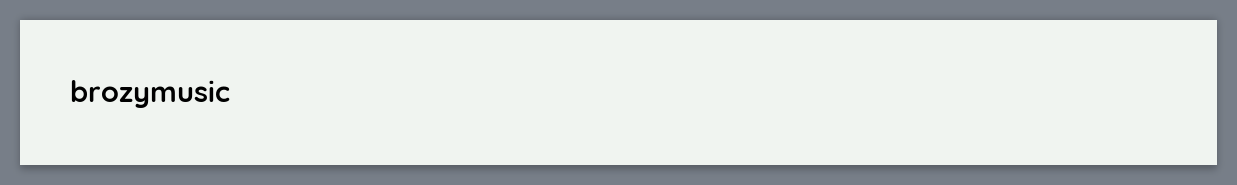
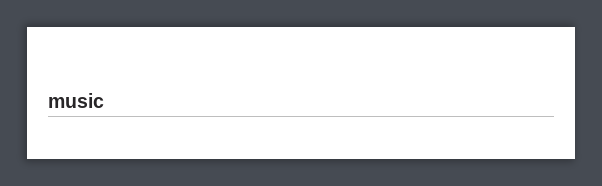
[70,80,230,108] brozymusic -> [48,93,104,108] music

